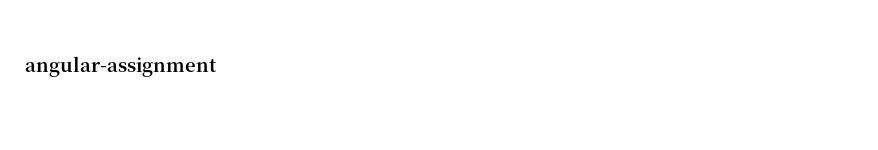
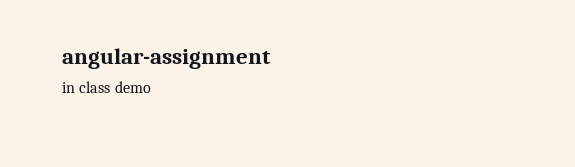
(217, 66) none -> [62,81,151,93] // in class demo

